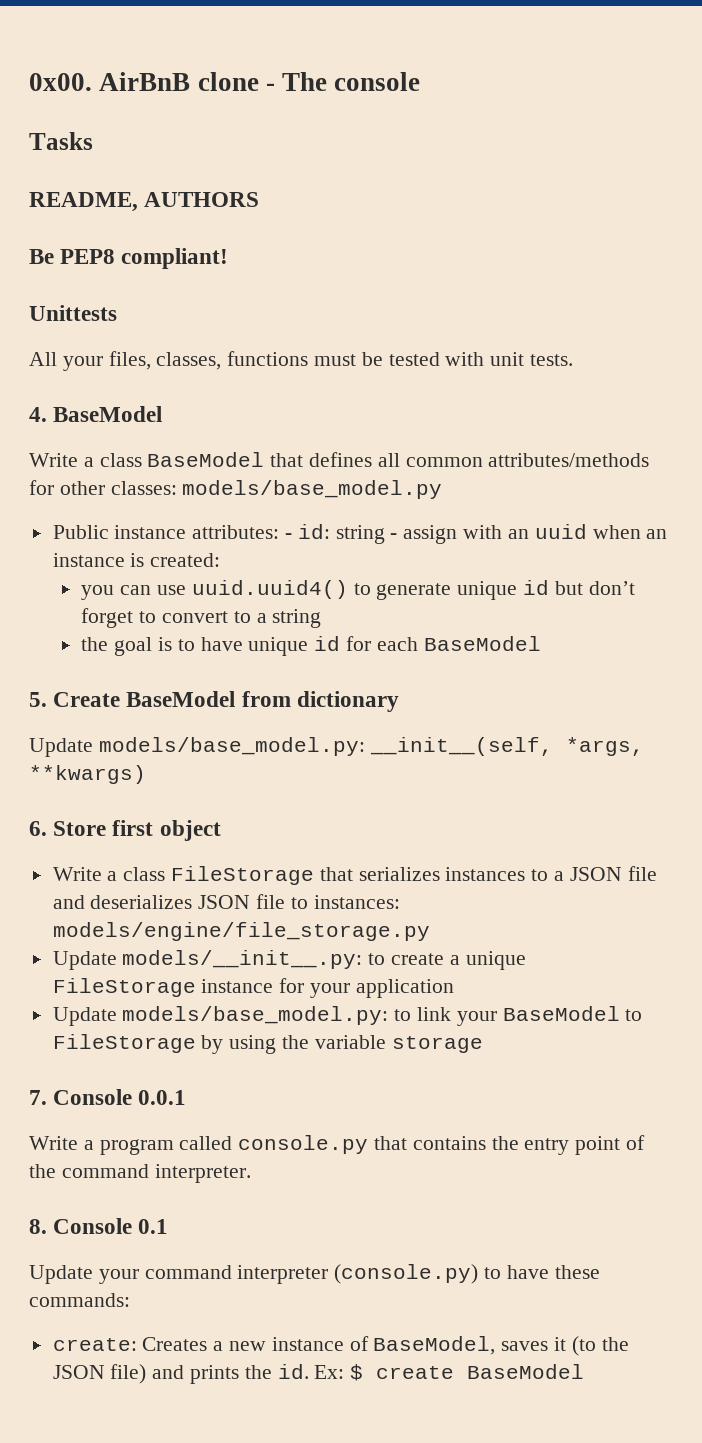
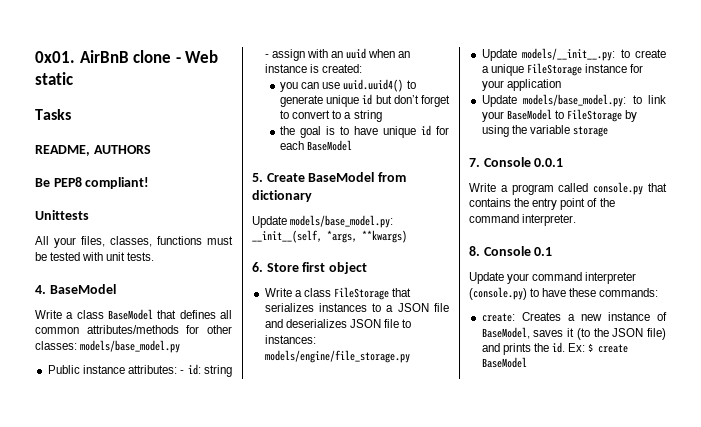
[29,73,92,91] 0x00. -> [35,51,75,63] 0x01.
[282,72,421,91] The console -> [185,50,219,63] [35,72,73,85] Web static

